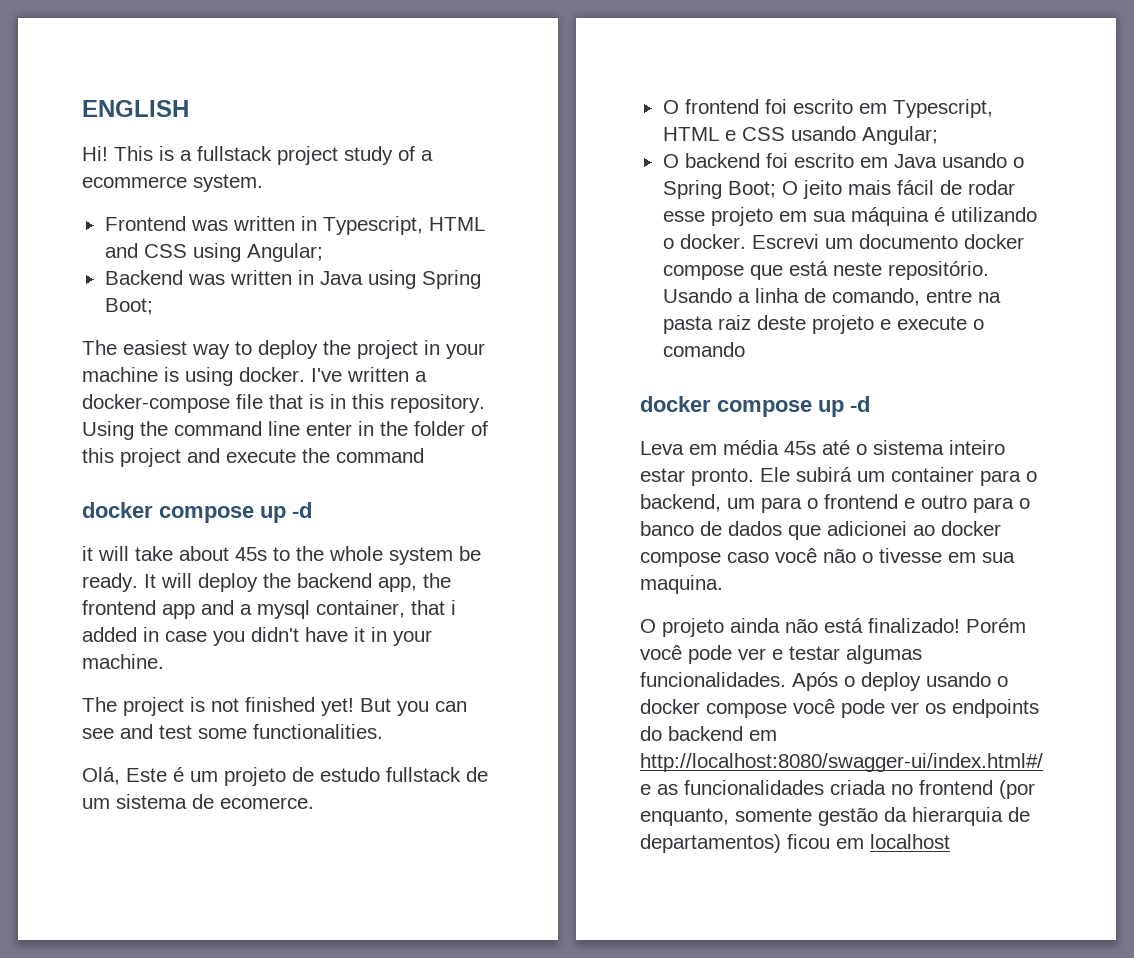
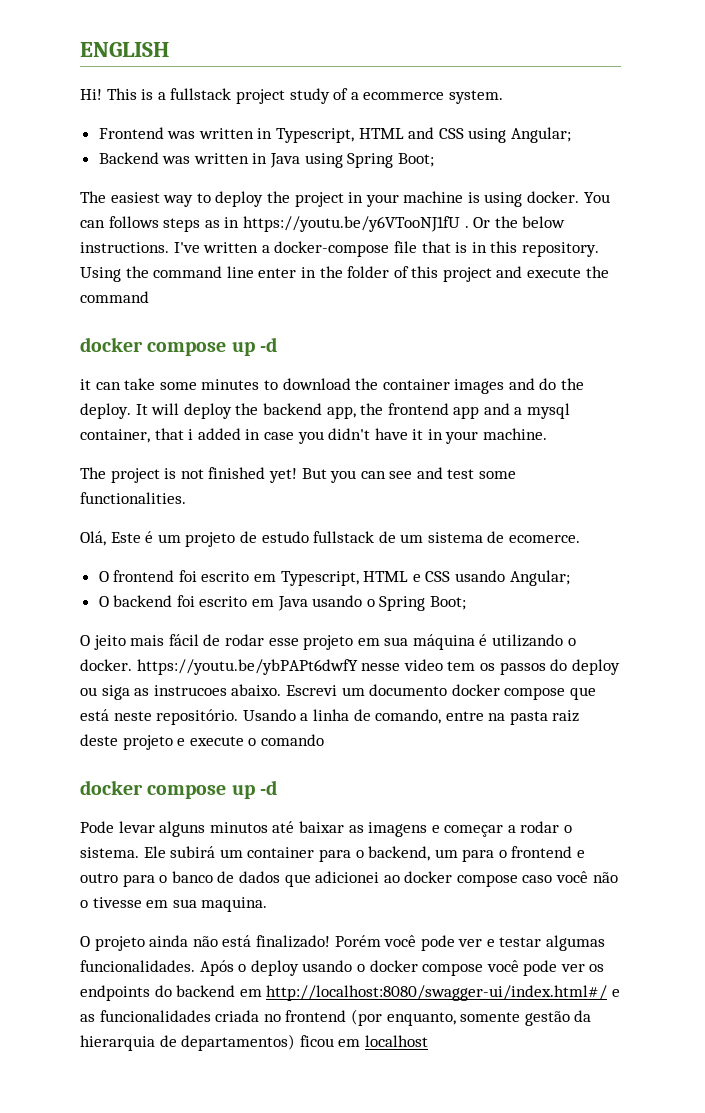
(305, 374) none -> [583,192,610,203] [80,216,566,232] [80,242,169,253] You can follows steps as in https://youtu.be/y6VTooNJ1fU . Or the below instructions.
[98,546,481,565] [82,573,138,592] will take about 45s to the whole system be ready. -> [95,378,585,394] [80,403,131,419] can take some minutes to download the container images and do the deploy.
(776, 189) none -> (467, 603) //
(746, 241) none -> [136,659,620,675] [80,684,282,700] https://youtu.be/ybPAPt6dwfY nesse video tem os passos do deploy ou siga as instrucoes abaixo.
[640,440,1005,455] [640,468,754,486] Leva em média 45s até o sistema inteiro estar pronto. -> [80,821,573,837] [80,847,139,858] Pode levar alguns minutos até baixar as imagens e começar a rodar o sistema.

